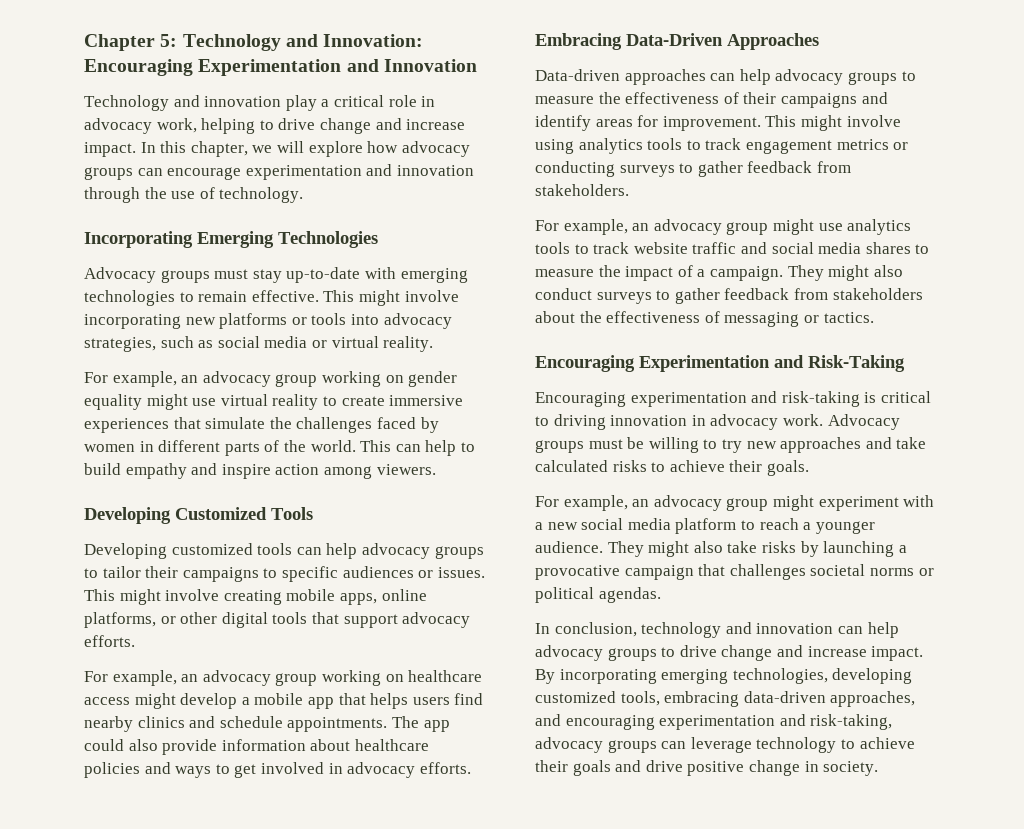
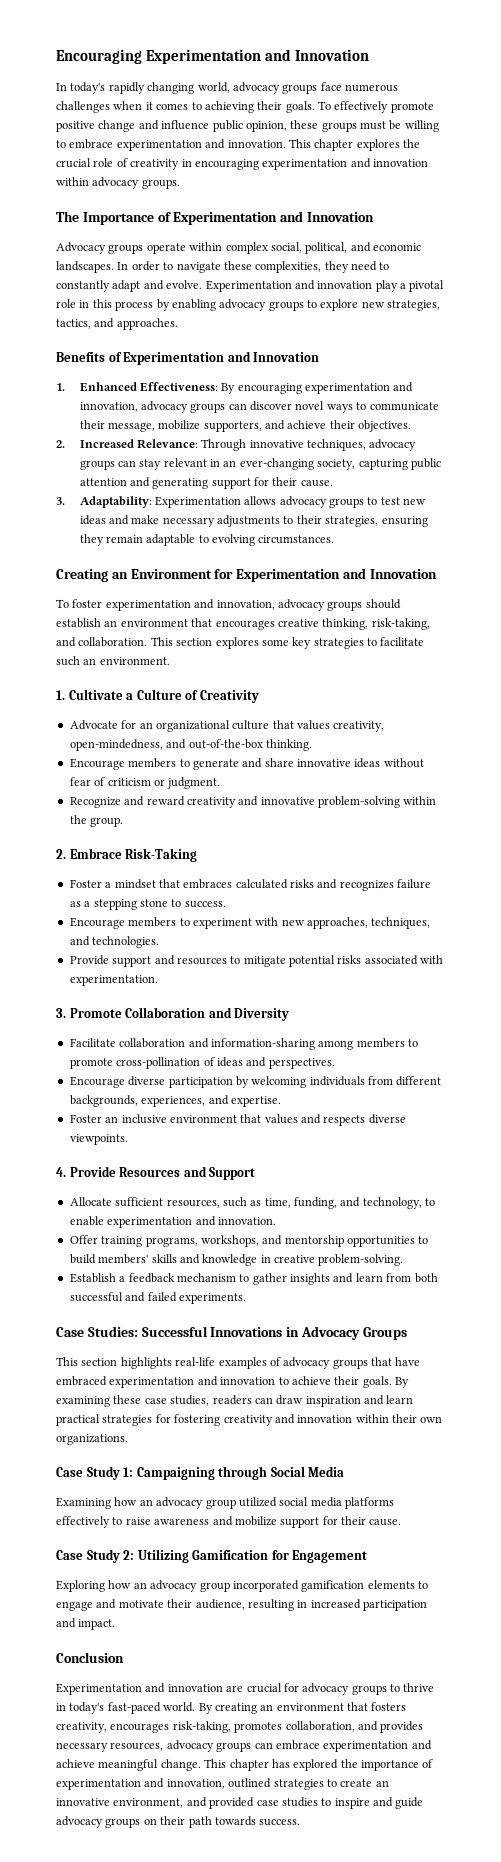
[84,34,424,51] Chapter 5: Technology and Innovation: -> (56, 56) none
[84,95,436,111] [84,118,466,134] [84,141,470,157] [84,164,474,180] [84,187,304,203] [84,231,378,248] [84,267,468,283] [84,290,459,306] [84,313,452,329] [84,336,434,352] [84,371,458,387] [84,394,464,410] [84,417,439,433] [84,440,475,456] [84,463,436,479] [84,507,313,524] [84,543,484,559] [84,566,485,582] [84,589,427,605] [84,612,471,628] [84,635,135,647] [84,670,483,686] [84,693,484,709] [84,716,450,732] [84,739,429,755] [84,762,471,778] [535,33,819,50] [535,69,916,85] [535,92,888,108] [535,115,901,131] [535,138,909,154] [535,161,851,177] [535,184,629,196] [535,219,912,235] [535,242,930,254] [535,265,903,281] [535,288,923,304] [535,311,874,327] [535,355,905,372] [535,391,931,407] [535,414,900,430] Technology and innovation play a critical role in advocacy work, helping to drive change and increase impact. In this chapter, we will explore how advocacy groups can encourage experimentation and innovation through the use of technology. // Incorporating Emerging Technologies // Advocacy groups must stay up-to-date with emerging technologies to remain effective. This might involve incorporating new platforms or tools into advocacy strategies, such as social media or virtual reality. // For example, an advocacy group working on gender equality might use virtual reality to create immersive experiences that simulate the challenges faced by women in different parts of the world. This can help to build empathy and inspire action among viewers. // Developing Customized Tools // Developing customized tools can help advocacy groups to tailor their campaigns to specific audiences or issues. This might involve creating mobile apps, online platforms, or other digital tools that support advocacy efforts. // For example, an advocacy group working on healthcare access might develop a mobile app that helps users find nearby clinics and schedule appointments. The app could also provide information about healthcare policies and ways to get involved in advocacy efforts. // Embracing Data-Driven Approaches // Data-driven approaches can help advocacy groups to measure the effectiveness of their campaigns and identify areas for improvement. This might involve using analytics tools to track engagement metrics or conducting surveys to gather feedback from stakeholders. // For example, an advocacy group might use analytics tools to track website traffic and social media shares to measure the impact of a campaign. They might also conduct surveys to gather feedback from stakeholders about the effectiveness of messaging or tactics. // Encouraging Experimentation and Risk-Taking // Encouraging experimentation and risk-taking is critical to driving innovation in advocacy work. Advocacy -> [56,82,398,94] [56,101,434,113] [56,120,319,132] In today's rapidly changing world, advocacy groups face numerous challenges when it comes to achieving their goals. To effectively promote positive change and influence public opinion, these
[721,437,927,453] [535,460,809,476] [535,495,935,511] [535,518,875,534] [535,541,907,557] [535,564,934,580] [535,587,661,603] [535,622,899,638] [535,645,924,661] [535,668,913,684] [535,691,916,707] [535,714,893,730] [535,737,915,753] [535,760,879,776] try new approaches and take calculated risks to achieve their goals. // For example, an advocacy group might experiment with a new social media platform to reach a younger audience. They might also take risks by launching a provocative campaign that challenges societal norms or political agendas. // In conclusion, technology and innovation can help advocacy groups to drive change and increase impact. By incorporating emerging technologies, developing customized tools, embracing data-driven approaches, and encouraging experimentation and risk-taking, advocacy groups can leverage technology to achieve their goals and drive positive change in society. -> [69,139,420,151] [56,158,428,170] [56,177,180,189] [56,211,374,225] [56,242,421,254] [56,261,390,273] [56,280,445,292] [56,299,441,311] [56,318,178,330] [56,351,320,365] [56,382,414,394] [79,401,439,413] [79,420,412,432] [56,439,417,451] [79,458,441,470] [79,477,333,489] [56,496,427,508] [79,515,428,527] [79,534,335,546] [56,568,437,582] [56,599,401,611] [56,618,430,630] [56,637,425,649] [56,656,170,666] [56,689,259,703] [69,720,385,732] [69,739,312,751] [69,758,424,770] [69,777,221,789] [69,796,437,808] [69,815,124,827] [56,848,198,862] [69,879,432,891] [69,899,226,910] [69,917,431,929] [69,936,160,948] [69,955,444,967] [69,975,158,986] [56,1007,290,1021] [69,1038,418,1050] [69,1057,335,1069] [69,1076,442,1088] [69,1095,281,1107] [69,1114,406,1126] [69,1134,128,1145] [56,1166,256,1180] [69,1197,436,1209] [69,1216,276,1228] [69,1235,429,1247] [69,1254,404,1266] [69,1273,438,1285] [69,1292,246,1304] [56,1326,407,1340] [56,1357,421,1369] [56,1376,409,1388] [56,1395,414,1407] [56,1414,443,1426] [56,1434,128,1445] [56,1466,345,1480] [56,1497,394,1509] [56,1516,402,1528] [56,1549,368,1563] [56,1580,428,1592] [56,1599,427,1611] [56,1618,116,1630] [56,1652,124,1663] [56,1683,435,1695] [56,1702,407,1714] [56,1721,424,1733] [56,1740,432,1752] [56,1759,434,1771] [56,1778,389,1790] [56,1797,424,1809] [56,1816,301,1828] embrace experimentation and innovation. This chapter explores the crucial role of creativity in encouraging experimentation and innovation within advocacy groups. // The Importance of Experimentation and Innovation // Advocacy groups operate within complex social, political, and economic landscapes. In order to navigate these complexities, they need to constantly adapt and evolve. Experimentation and innovation play a pivotal role in this process by enabling advocacy groups to explore new strategies, tactics, and approaches. // Benefits of Experimentation and Innovation // 1. Enhanced Effectiveness: By encouraging experimentation and innovation, advocacy groups can discover novel ways to communicate their message, mobilize supporters, and achieve their objectives. // 2. Increased Relevance: Through innovative techniques, advocacy groups can stay relevant in an ever-changing society, capturing public attention and generating support for their cause. // 3. Adaptability: Experimentation allows advocacy groups to test new ideas and make necessary adjustments to their strategies, ensuring they remain adaptable to evolving circumstances. // Creating an Environment for Experimentation and Innovation // To foster experimentation and innovation, advocacy groups should establish an environment that encourages creative thinking, risk-taking, and collaboration. This section explores some key strategies to facilitate such an environment. // 1. Cultivate a Culture of Creativity // Advocate for an organizational culture that values creativity, open-mindedness, and out-of-the-box thinking. // Encourage members to generate and share innovative ideas without fear of criticism or judgment. // Recognize and reward creativity and innovative problem-solving within the group. // 2. Embrace Risk-Taking // Foster a mindset that embraces calculated risks and recognizes failure as a stepping stone to success. // Encourage members to experiment with new approaches, techniques, and technologies. // Provide support and resources to mitigate potential risks associated with experimentation. // 3. Promote Collaboration and Diversity // Facilitate collaboration and information-sharing among members to promote cross-pollination of ideas and perspectives. // Encourage diverse participation by welcoming individuals from different backgrounds, experiences, and expertise. // Foster an inclusive environment that values and respects diverse viewpoints. // 4. Provide Resources and Support // Allocate sufficient resources, such as time, funding, and technology, to enable experimentation and innovation. // Offer training programs, workshops, and mentorship opportunities to build members' skills and knowledge in creative problem-solving. // Establish a feedback mechanism to gather insights and learn from both successful and failed experiments. // Case Studies: Successful Innovations in Advocacy Groups // This section highlights real-life examples of advocacy groups that have embraced experimentation and innovation to achieve their goals. By examining these case studies, readers can draw inspiration and learn practical strategies for fostering creativity and innovation within their own organizations. // Case Study 1: Campaigning through Social Media // Examining how an advocacy group utilized social media platforms effectively to raise awareness and mobilize support for their cause. // Case Study 2: Utilizing Gamification for Engagement // Exploring how an advocacy group incorporated gamification elements to engage and motivate their audience, resulting in increased participation and impact. // Conclusion // Experimentation and innovation are crucial for advocacy groups to thrive in today's fast-paced world. By creating an environment that fosters creativity, encourages risk-taking, promotes collaboration, and provides necessary resources, advocacy groups can embrace experimentation and achieve meaningful change. This chapter has explored the importance of experimentation and innovation, outlined strategies to create an innovative environment, and provided case studies to inspire and guide advocacy groups on their path towards success.

